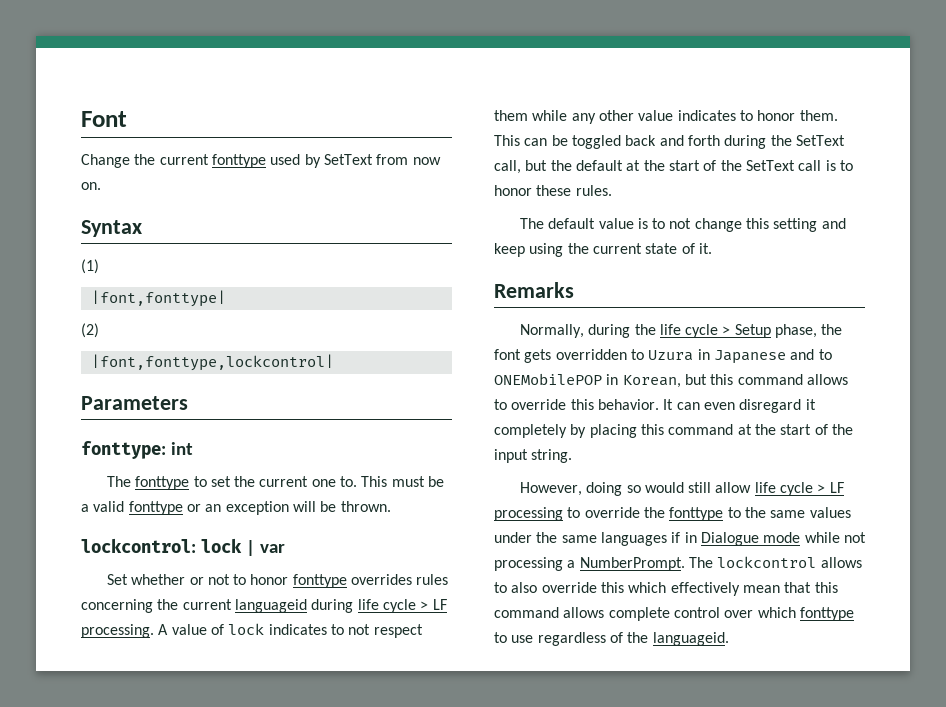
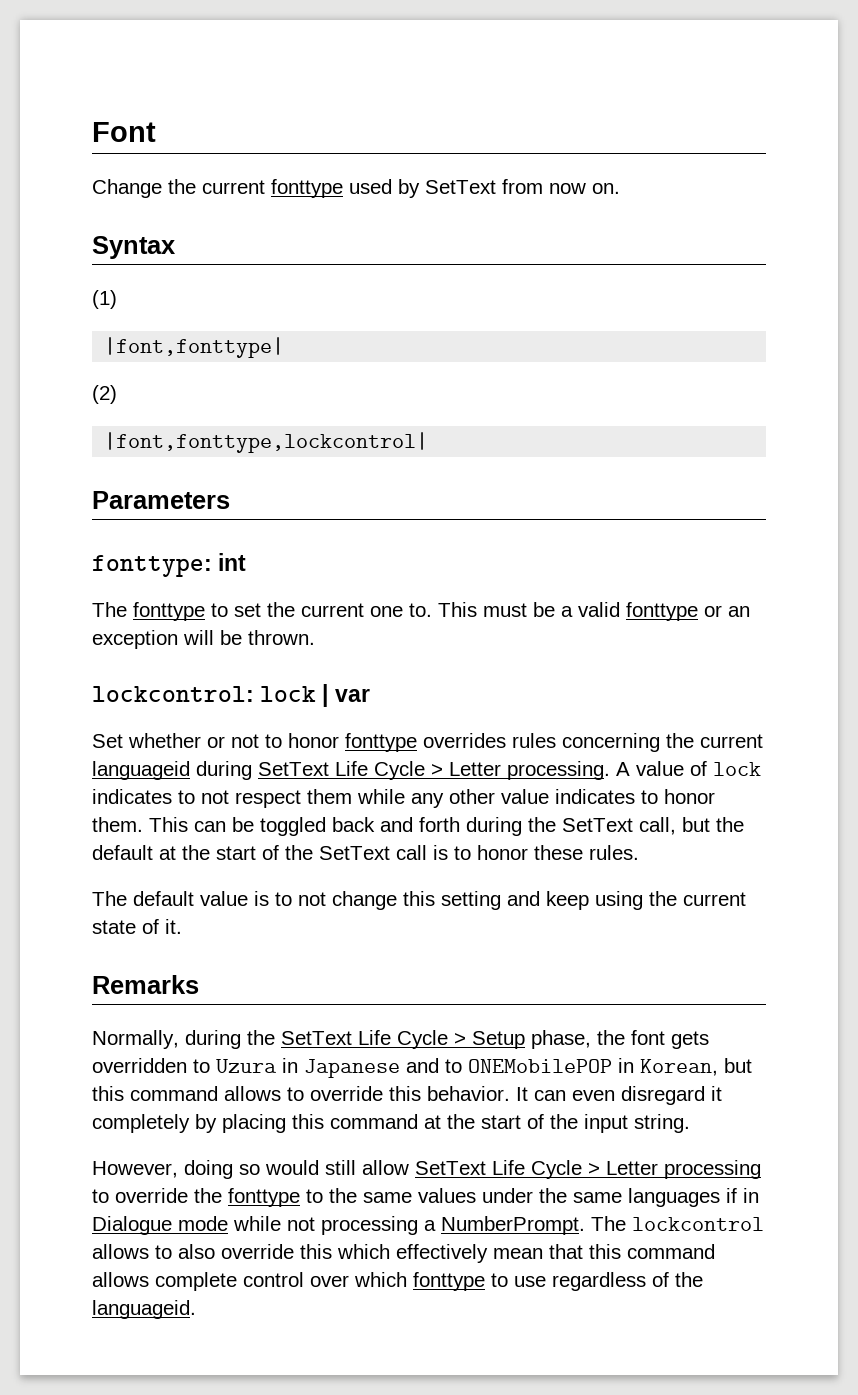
[357,599,447,613] life cycle > LF -> [258,761,501,780] SetText Life Cycle > Letter
[659,324,719,338] life cycle -> [281,1030,448,1049] SetText Life Cycle
[754,482,844,496] life cycle > LF -> [415,1160,658,1179] SetText Life Cycle > Letter

